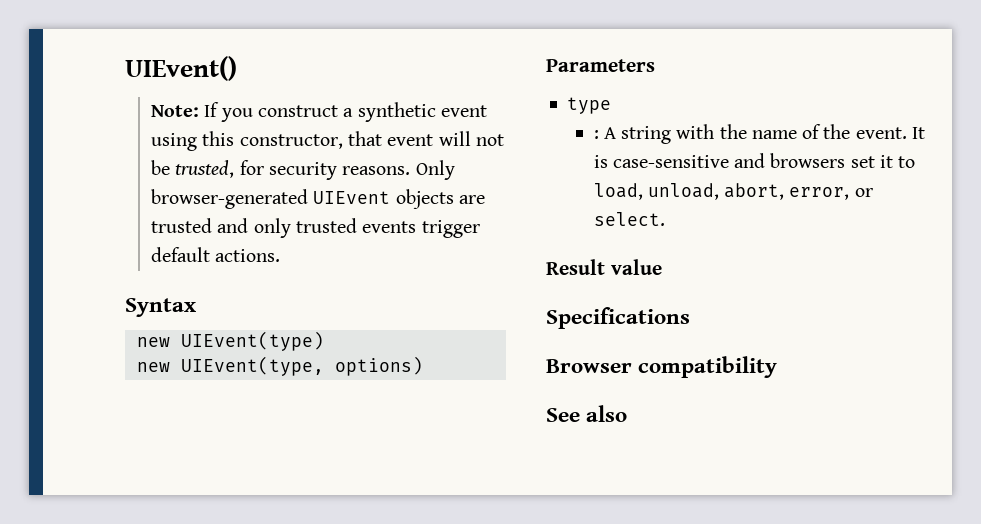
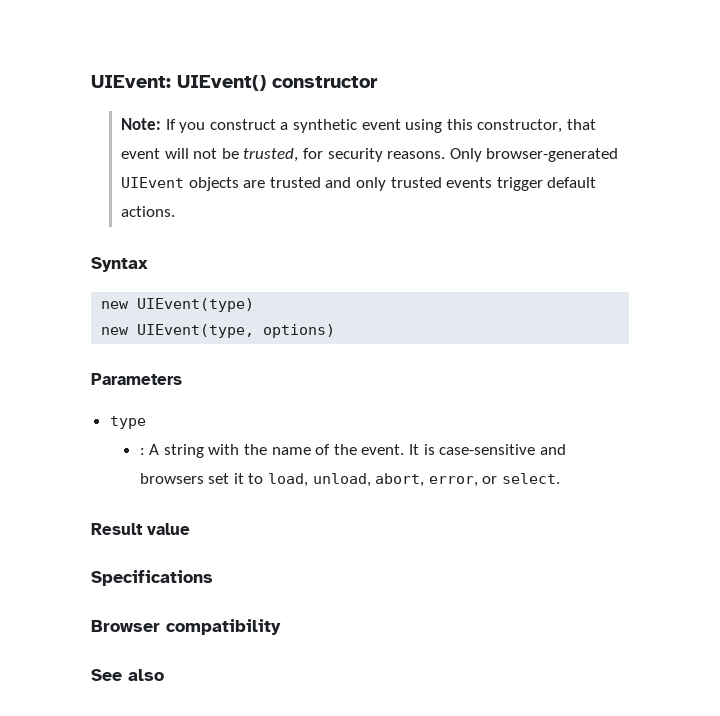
(125, 68) none -> [91,75,171,88] UIEvent:
(237, 68) none -> [272,76,378,88] constructor

